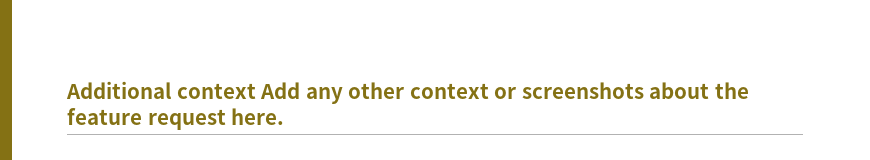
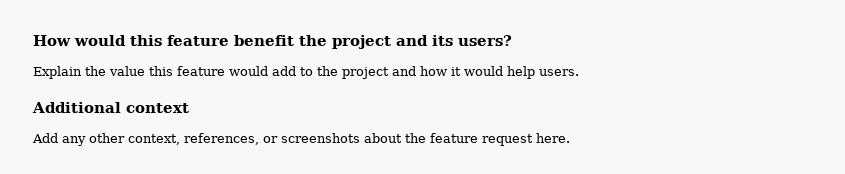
(66, 90) none -> [33,35,512,49] [33,66,579,79] How would this feature benefit the project and its users? // Explain the value this feature would add to the project and how it would help users. //
(256, 91) none -> (189, 108) //
[409,83,489,99] context -> [128,133,259,145] context, references,

